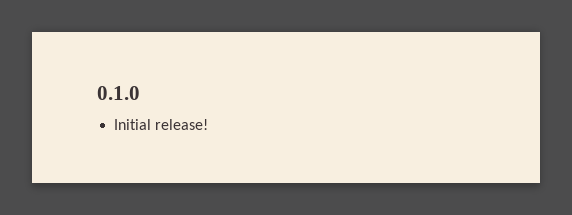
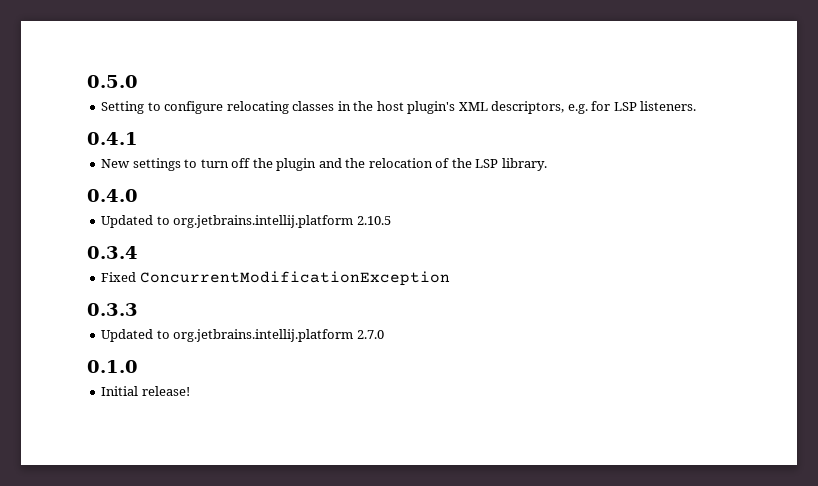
(97, 93) none -> [87,75,138,88] [101,101,697,114] [87,132,138,145] [101,158,547,171] [87,189,138,202] [101,215,391,228] [87,246,138,259] [101,271,450,286] [87,303,138,316] [101,329,384,342] 0.5.0 // Setting to configure relocating classes in the host plugin's XML descriptors, e.g. for LSP listeners. // 0.4.1 // New settings to turn off the plugin and the relocation of the LSP library. // 0.4.0 // Updated to org.jetbrains.intellij.platform 2.10.5 // 0.3.4 // Fixed ConcurrentModificationException // 0.3.3 // Updated to org.jetbrains.intellij.platform 2.7.0 //

